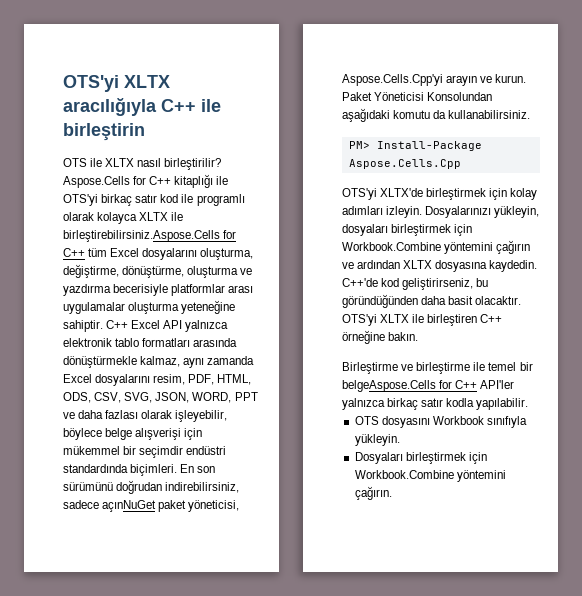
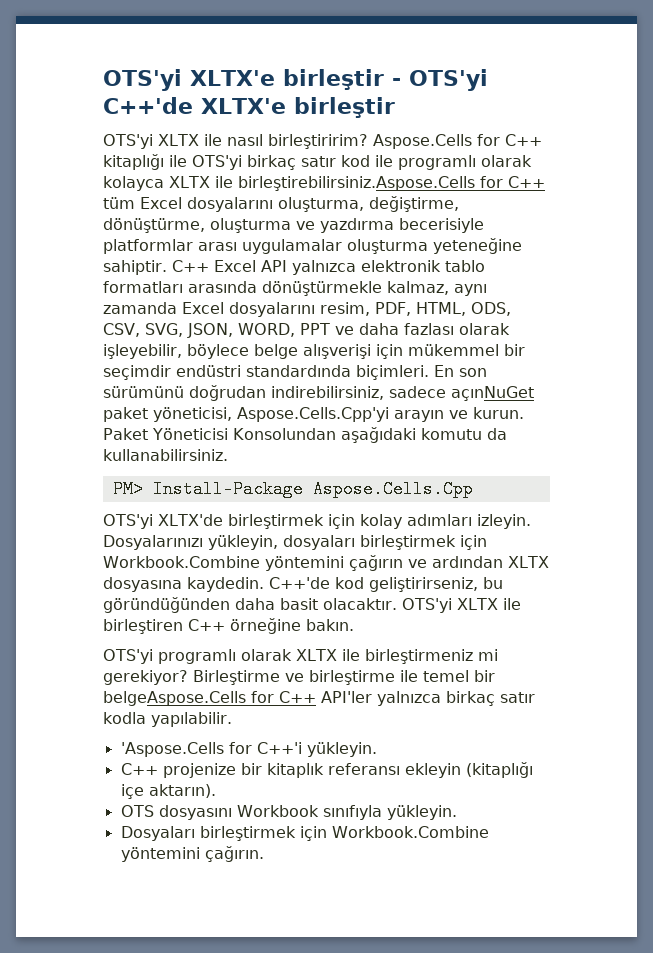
[63,75,170,92] [63,98,221,116] [63,123,145,141] [63,158,222,170] OTS'yi XLTX aracılığıyla C++ ile birleştirin // OTS ile XLTX nasıl birleştirilir? -> [103,69,488,91] [103,97,395,118] [103,134,368,149] OTS'yi XLTX'e birleştir - OTS'yi C++'de XLTX'e birleştir // OTS'yi XLTX ile nasıl birleştiririm?
(419, 336) none -> [103,649,498,664] [103,670,188,685] OTS'yi programlı olarak XLTX ile birleştirmeniz mi gerekiyor?
(529, 404) none -> [120,742,377,757] [120,762,533,778] [120,784,216,799] // 'Aspose.Cells for C++'i yükleyin. // C++ projenize bir kitaplık referansı ekleyin (kitaplığı içe aktarın).

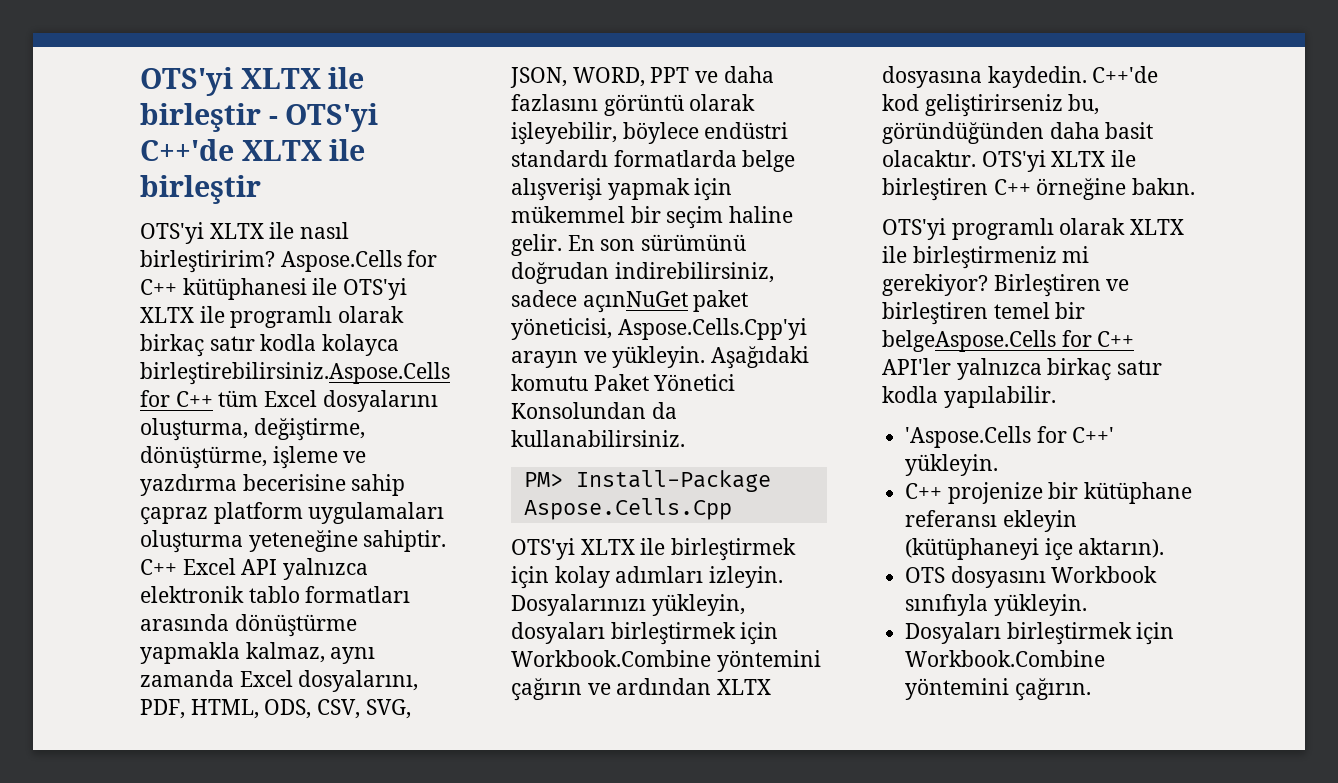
[103,69,275,91] OTS'yi XLTX'e -> [140,67,365,96] OTS'yi XLTX ile
[201,98,286,114] XLTX'e -> [241,139,366,161] XLTX ile
[103,154,164,170] kitaplığı -> [182,278,307,300] kütüphanesi
[247,155,532,170] [103,176,233,191] birkaç satır kod ile programlı olarak kolayca XLTX ile -> [140,306,405,328] [140,334,400,357] XLTX ile programlı olarak birkaç satır kodla kolayca
[210,218,291,233] oluşturma -> [272,446,338,469] işleme
[399,218,484,233] [103,239,342,254] becerisiyle platformlar arası uygulamalar -> [242,474,406,496] [140,502,445,525] becerisine sahip çapraz platform uygulamaları
[262,281,382,296] dönüştürmekle -> [234,614,357,637] [140,642,240,664] dönüştürme yapmakla
[229,302,370,317] dosyalarını resim, -> [298,670,419,692] dosyalarını,
[404,323,454,335] fazlası -> [511,94,684,116] fazlasını görüntü
(249, 351) none -> [704,122,789,139] [511,150,737,167] endüstri standardı formatlarda
(371, 351) none -> [607,178,690,200] yapmak
[103,365,429,380] seçimdir endüstri standardında biçimleri. -> [666,206,794,229] [511,234,562,256] seçim haline gelir.
[473,407,524,419] [103,427,482,443] kurun. Paket Yöneticisi Konsolundan aşağıdaki komutu -> [612,346,810,369] [511,374,736,391] [511,402,646,419] yükleyin. Aşağıdaki komutu Paket Yönetici Konsolundan
[158,514,223,526] XLTX'de -> [580,538,666,555] XLTX ile
[369,577,503,592] geliştirirseniz, bu -> [924,94,1100,117] geliştirirseniz bu,
[193,670,418,685] Birleştirme ve birleştirme ile -> [993,274,1130,297] [882,302,988,325] Birleştiren ve birleştiren
[256,742,302,754] C++'i -> [1072,427,1115,443] C++'
[266,763,324,778] kitaplık -> [1084,482,1193,504] kütüphane
[465,762,533,778] (kitaplığı -> [905,538,1040,560] (kütüphaneyi

